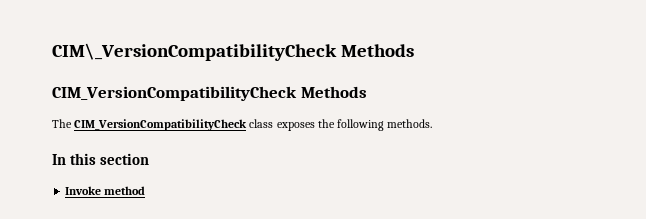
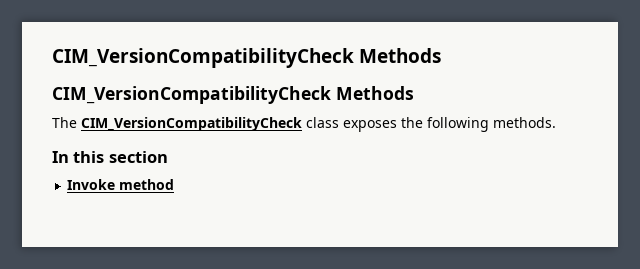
[52,43,337,61] CIM\_VersionCompatibilityCheck -> [52,48,354,68] CIM_VersionCompatibilityCheck

